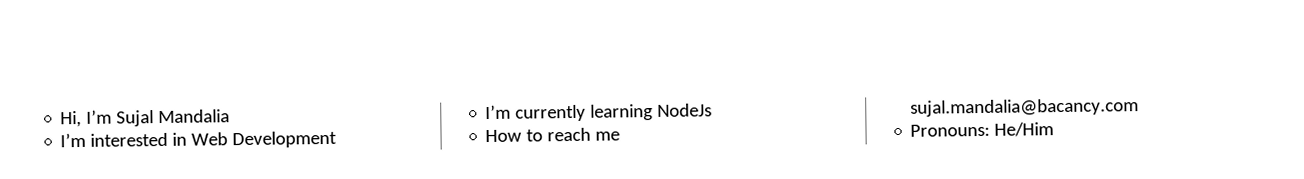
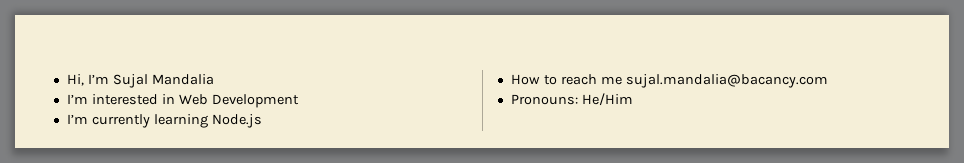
[657,103,713,117] NodeJs -> [211,114,262,128] Node.js

